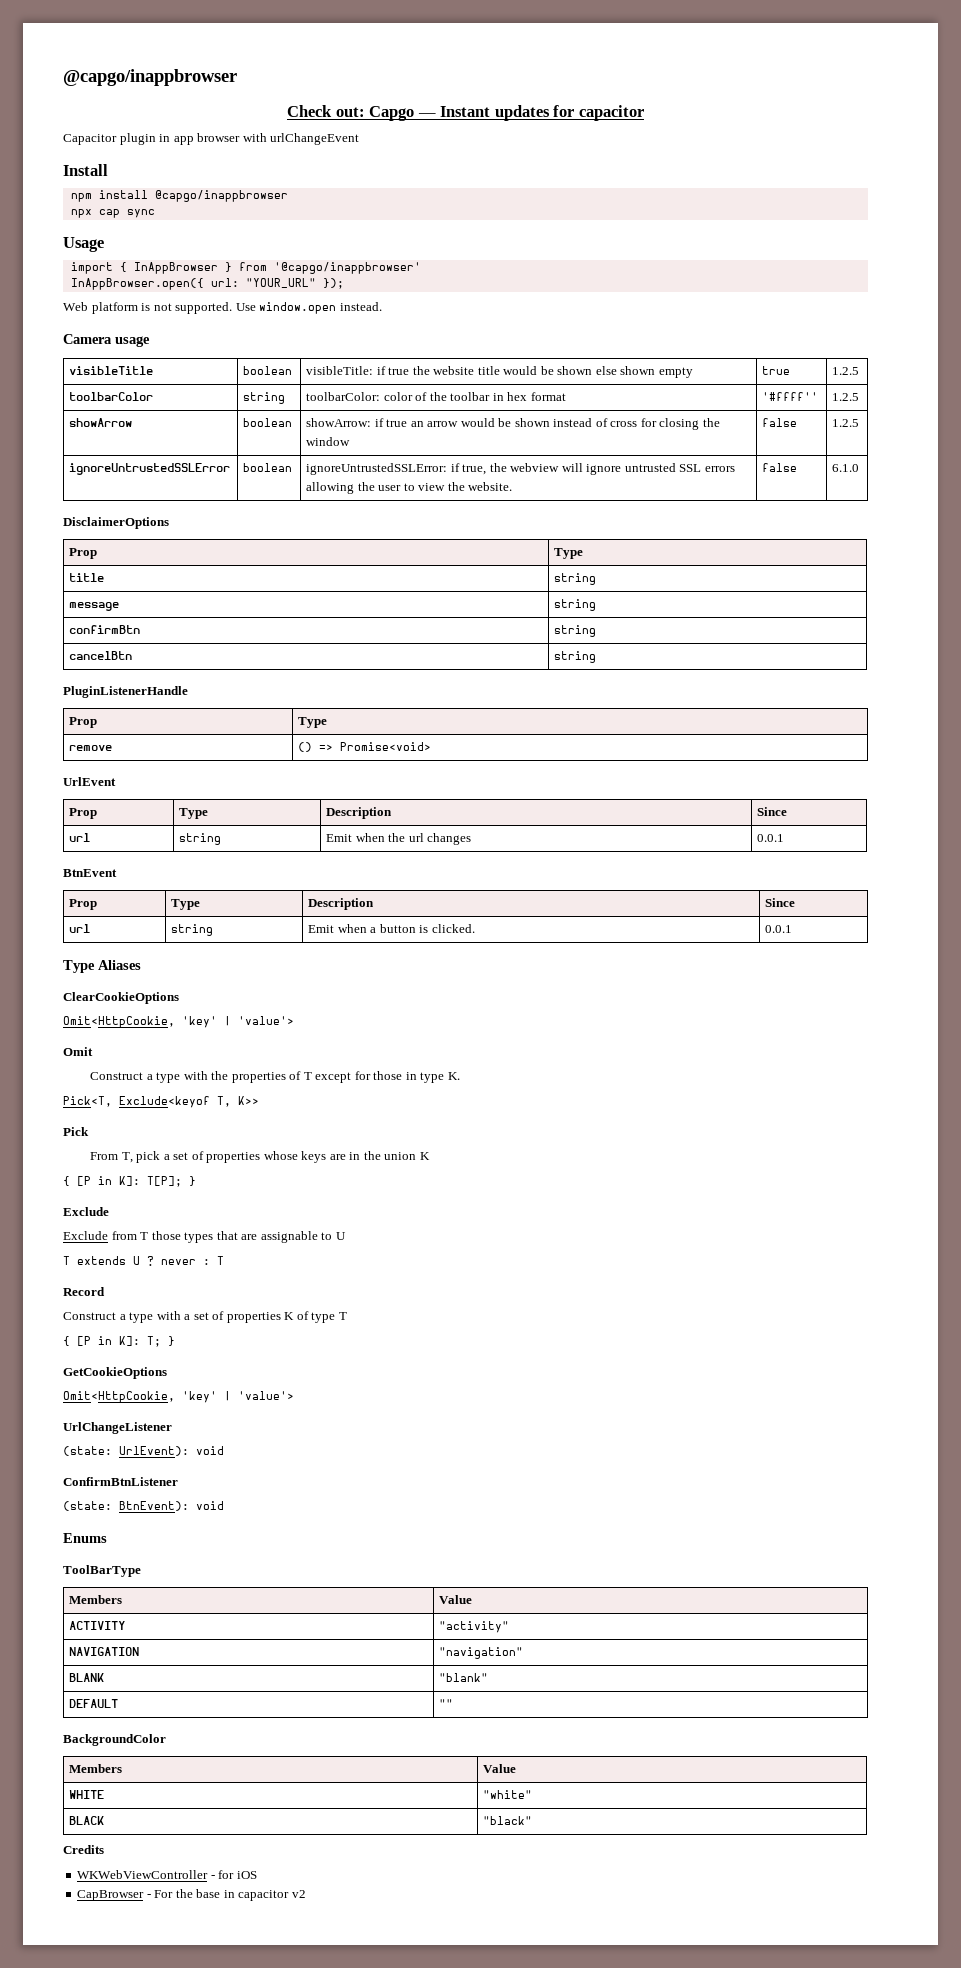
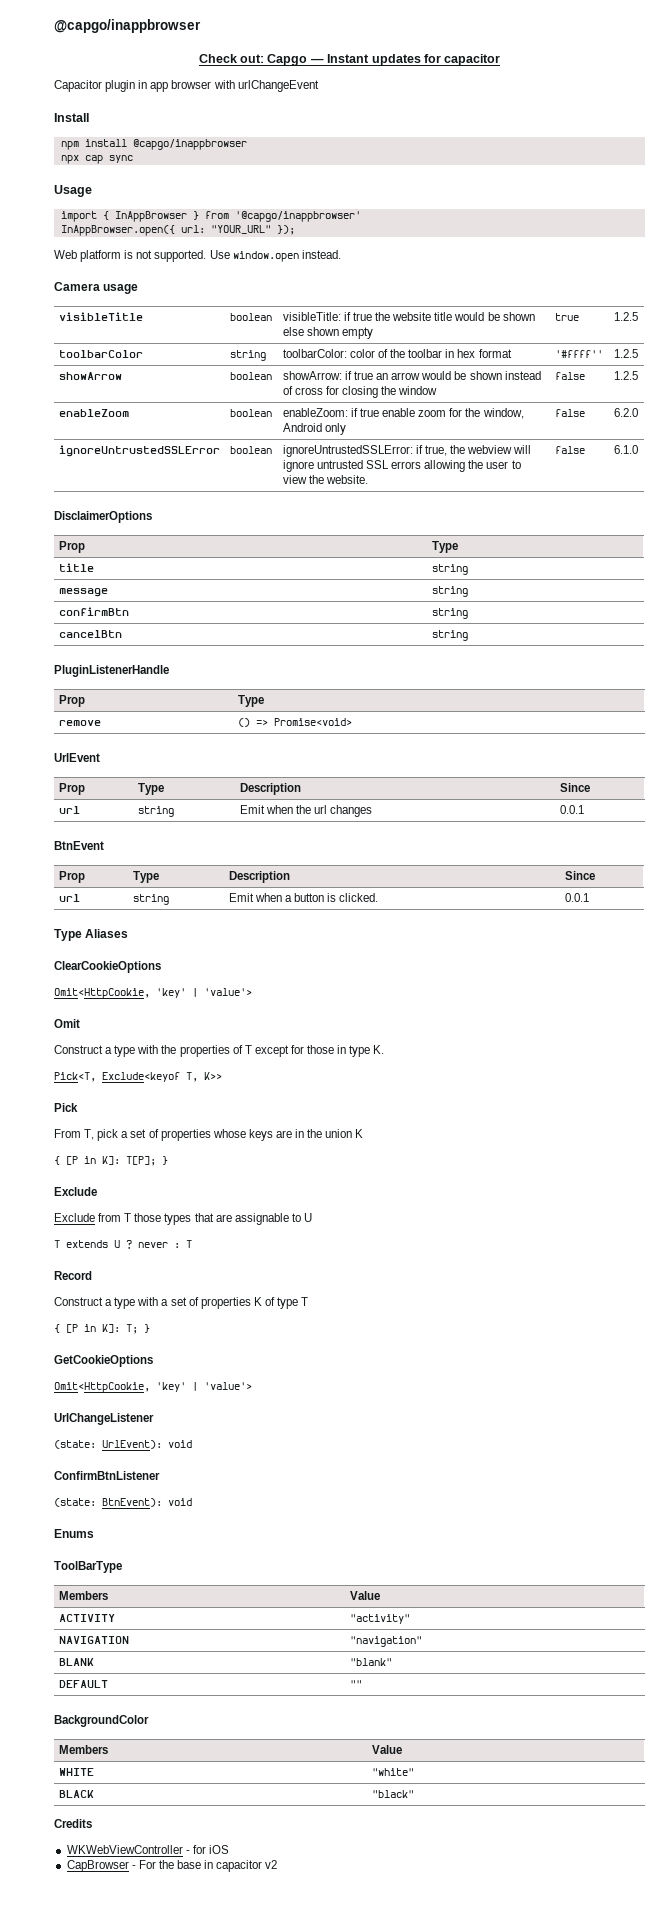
(860, 423) none -> [58,409,129,417] [229,409,272,417] [282,408,524,419] [282,423,346,435] [554,409,585,417] [613,408,638,417] // enableZoom | boolean | enableZoom: if true enable zoom for the window, Android only | false | 6.2.0

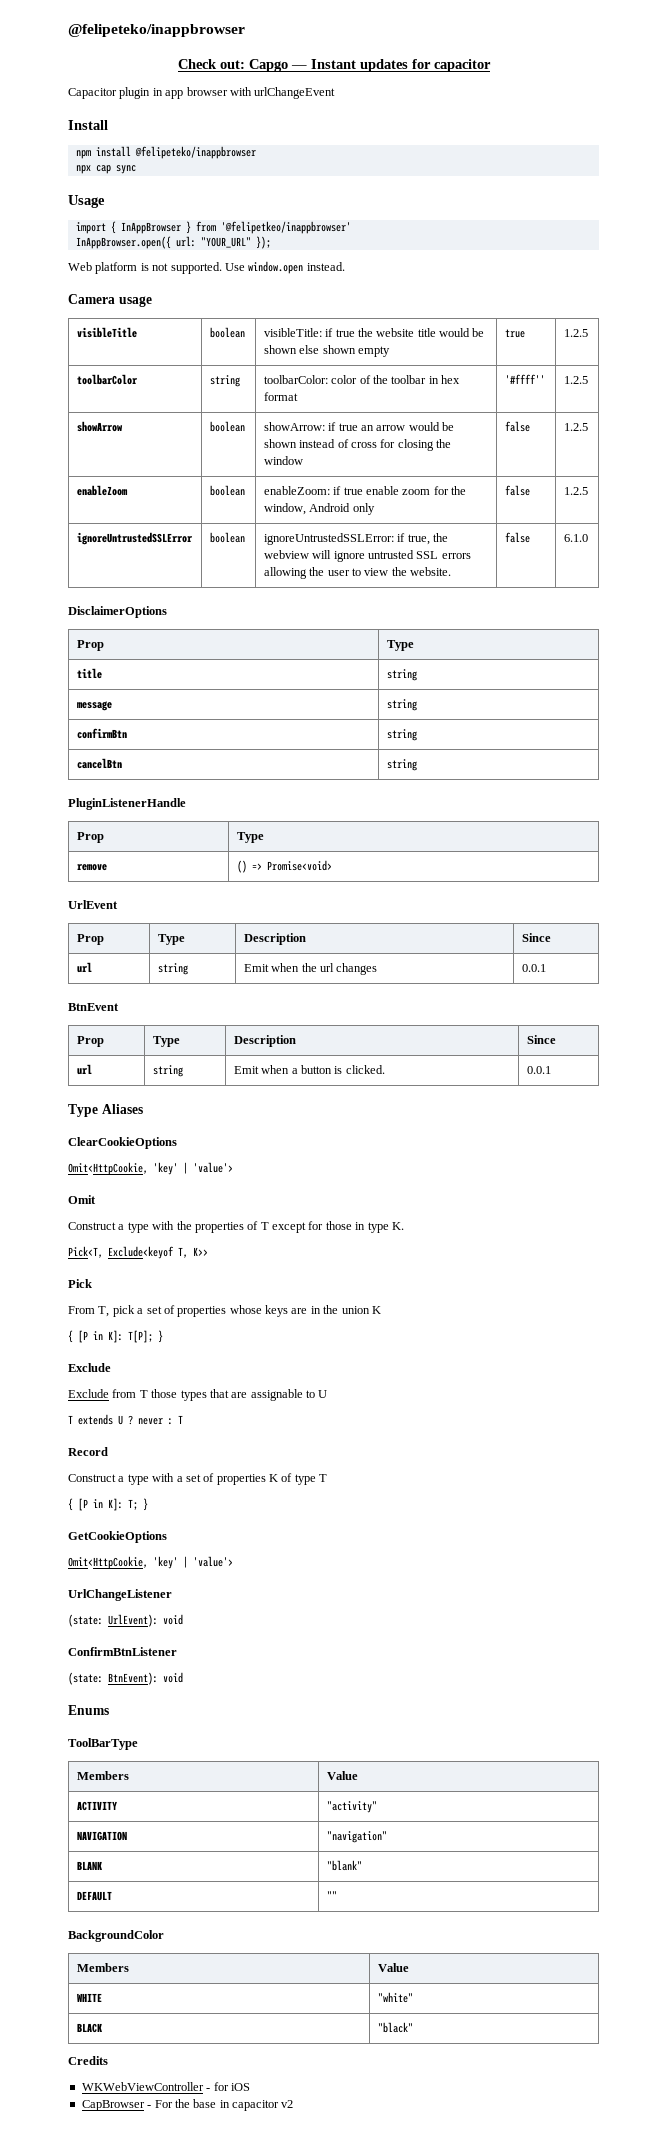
[54,19,201,33] @capgo/inappbrowser -> [68,24,245,37] @felipeteko/inappbrowser
[132,139,247,150] @capgo/inappbrowser -> [134,146,256,159] @felipeteko/inappbrowser
[234,211,361,222] '@capgo/inappbrowser' -> [220,221,351,234] '@felipetkeo/inappbrowser'
[613,408,638,417] 6.2.0 -> [563,487,588,495] 1.2.5

